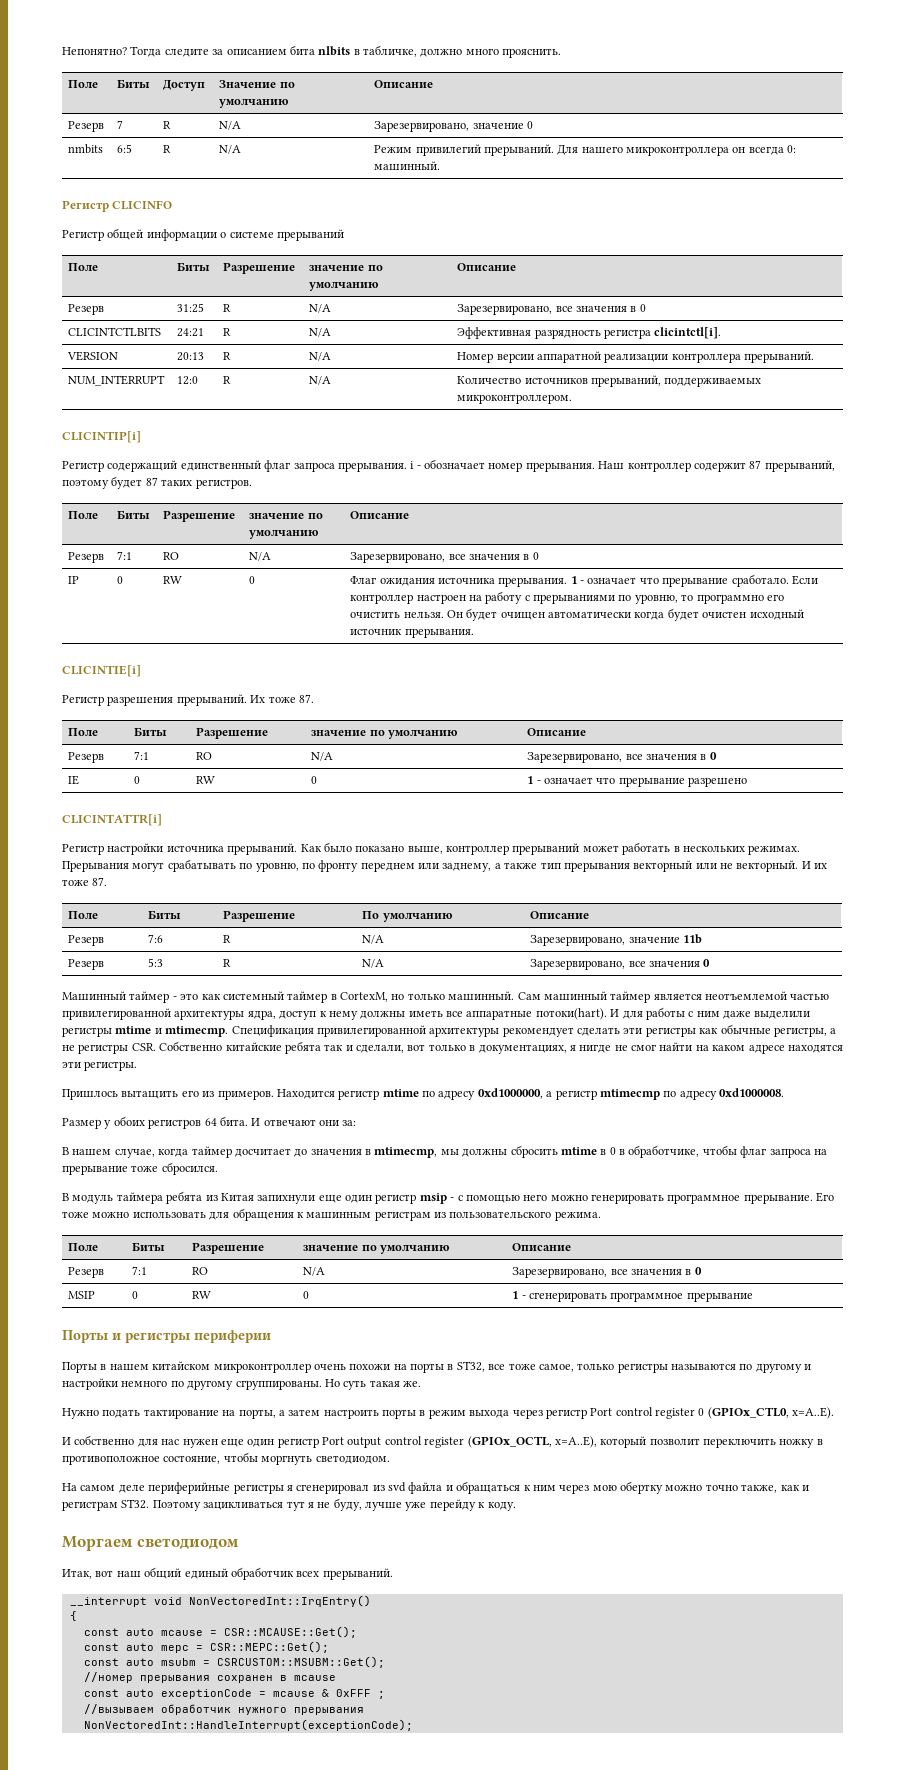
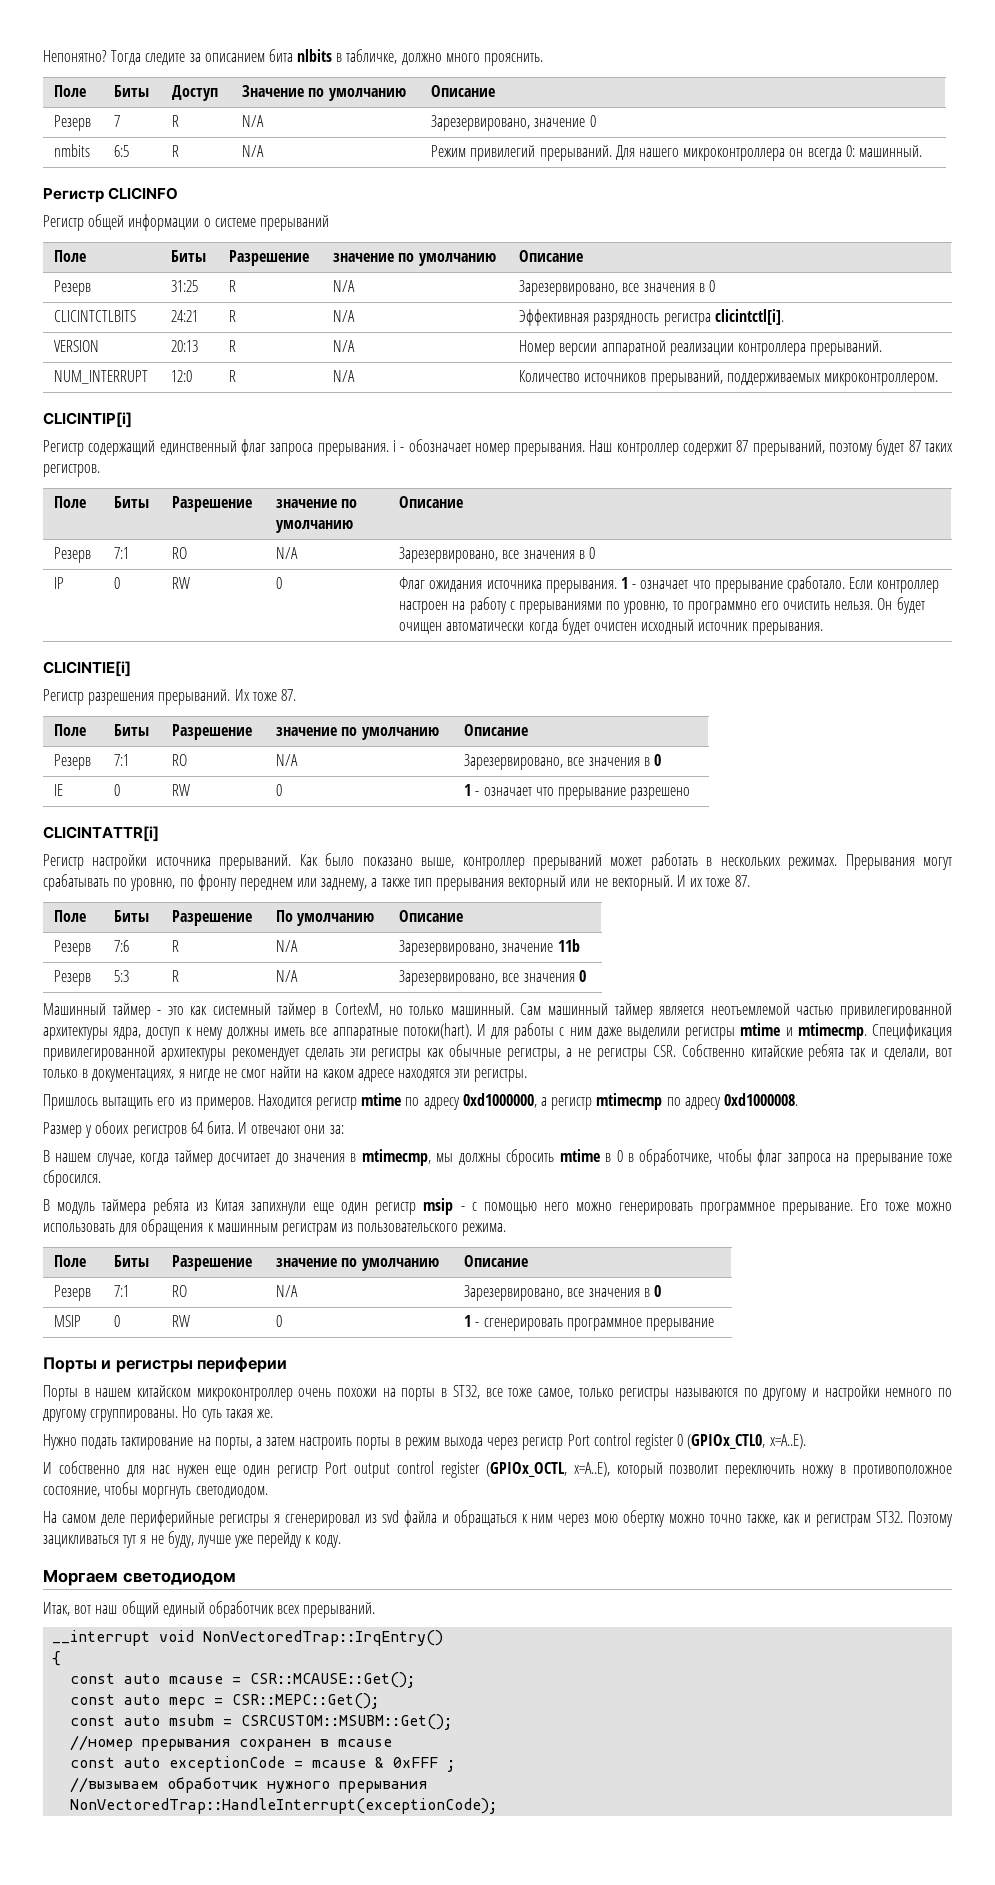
[188,1595,371,1607] NonVectoredInt::IrqEntry() -> [203,1630,444,1646] NonVectoredTrap::IrqEntry()
[83,1719,413,1731] NonVectoredInt::HandleInterrupt(exceptionCode); -> [70,1798,498,1814] NonVectoredTrap::HandleInterrupt(exceptionCode);

